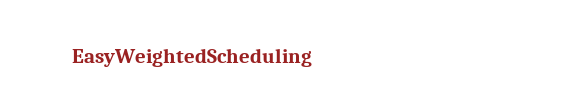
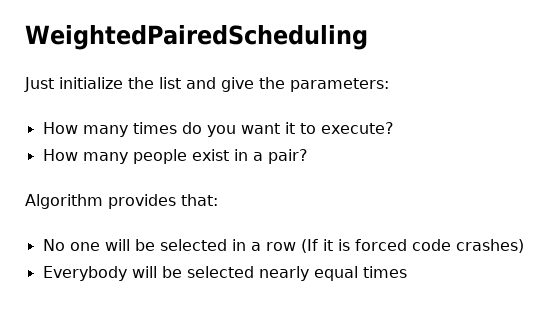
[72,48,312,67] EasyWeightedScheduling -> [25,25,368,50] [24,77,389,92] [42,122,394,137] [42,149,308,164] [25,194,218,209] [42,239,524,253] [42,266,407,281] WeightedPairedScheduling // Just initialize the list and give the parameters: // How many times do you want it to execute? // How many people exist in a pair? // Algorithm provides that: // No one will be selected in a row (If it is forced code crashes) // Everybody will be selected nearly equal times

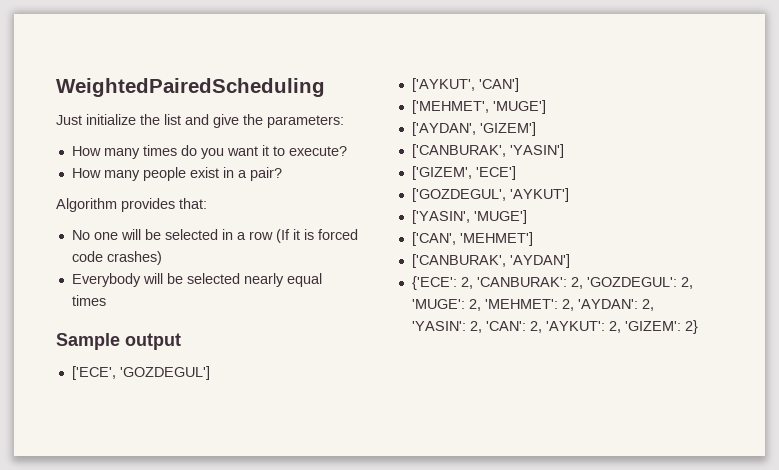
(407, 272) none -> [56,333,181,350] [71,366,210,380] [411,78,519,92] [411,100,546,114] [411,122,536,136] [411,144,564,158] [411,166,516,180] [411,188,569,202] [411,210,527,224] [411,232,533,246] [411,254,570,268] [411,276,693,290] [411,299,654,311] [411,320,698,334] // Sample output // ['ECE', 'GOZDEGUL'] // ['AYKUT', 'CAN'] // ['MEHMET', 'MUGE'] // ['AYDAN', 'GIZEM'] // ['CANBURAK', 'YASIN'] // ['GIZEM', 'ECE'] // ['GOZDEGUL', 'AYKUT'] // ['YASIN', 'MUGE'] // ['CAN', 'MEHMET'] // ['CANBURAK', 'AYDAN'] // {'ECE': 2, 'CANBURAK': 2, 'GOZDEGUL': 2, 'MUGE': 2, 'MEHMET': 2, 'AYDAN': 2, 'YASIN': 2, 'CAN': 2, 'AYKUT': 2, 'GIZEM': 2}

